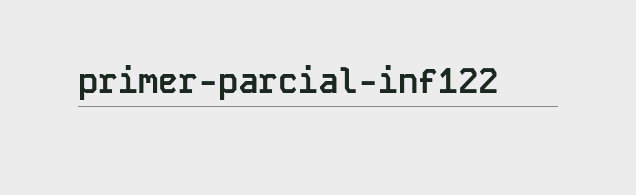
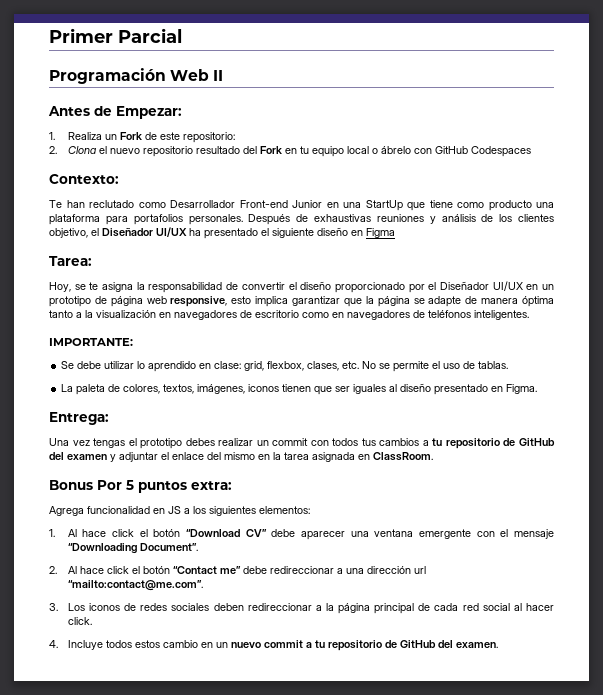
[78,65,498,100] primer-parcial-inf122 -> [49,28,182,43] [49,68,224,84] [48,106,182,119] [49,132,235,143] [49,146,531,157] [49,174,119,184] [49,200,554,211] [49,214,554,225] [49,227,395,239] [49,256,92,266] [49,281,554,293] [49,296,554,307] [49,310,529,320] [49,338,133,346] [61,361,509,372] [61,383,538,395] [49,412,109,425] [49,438,555,449] [49,452,433,462] [49,480,232,493] [49,506,310,516] [49,529,554,540] [67,543,198,554] [49,566,426,574] [67,580,203,591] [49,603,555,614] [67,617,92,625] [49,640,498,651] Primer Parcial // Programación Web II // Antes de Empezar: // 1. Realiza un Fork de este repositorio: // 2. Clona el nuevo repositorio resultado del Fork en tu equipo local o ábrelo con GitHub Codespaces // Contexto: // Te han reclutado como Desarrollador Front-end Junior en una StartUp que tiene como producto una plataforma para portafolios personales. Después de exhaustivas reuniones y análisis de los clientes objetivo, el Diseñador UI/UX ha presentado el siguiente diseño en Figma // Tarea: // Hoy, se te asigna la responsabilidad de convertir el diseño proporcionado por el Diseñador UI/UX en un prototipo de página web responsive, esto implica garantizar que la página se adapte de manera óptima tanto a la visualización en navegadores de escritorio como en navegadores de teléfonos inteligentes. // IMPORTANTE: // Se debe utilizar lo aprendido en clase: grid, flexbox, clases, etc. No se permite el uso de tablas. // La paleta de colores, textos, imágenes, iconos tienen que ser iguales al diseño presentado en Figma. // Entrega: // Una vez tengas el prototipo debes realizar un commit con todos tus cambios a tu repositorio de GitHub del examen y adjuntar el enlace del mismo en la tarea asignada en ClassRoom. // Bonus Por 5 puntos extra: // Agrega funcionalidad en JS a los siguientes elementos: // 1. Al hace click el botón “Download CV” debe aparecer una ventana emergente con el mensaje “Downloading Document”. // 2. Al hace click el botón “Contact me” debe redireccionar a una dirección url “mailto:contact@me.com”. // 3. Los iconos de redes sociales deben redireccionar a la página principal de cada red social al hacer click. // 4. Incluye todos estos cambio en un nuevo commit a tu repositorio de GitHub del examen.

